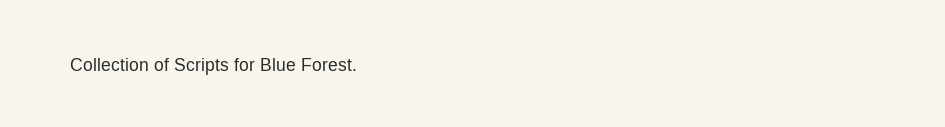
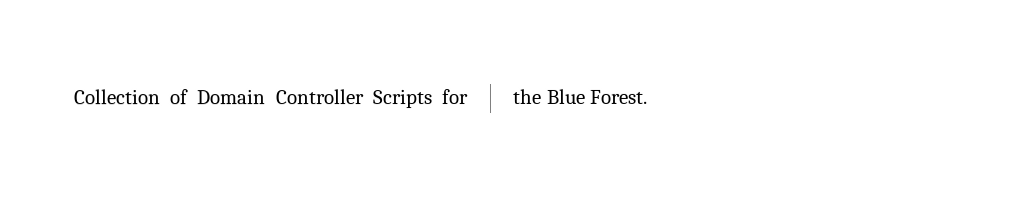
(169, 64) none -> [196,89,364,105] Domain Controller
(255, 64) none -> [512,88,541,104] the

